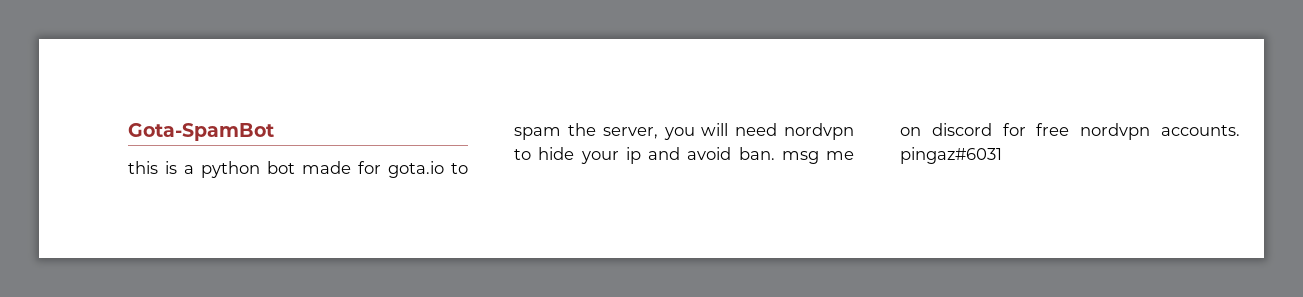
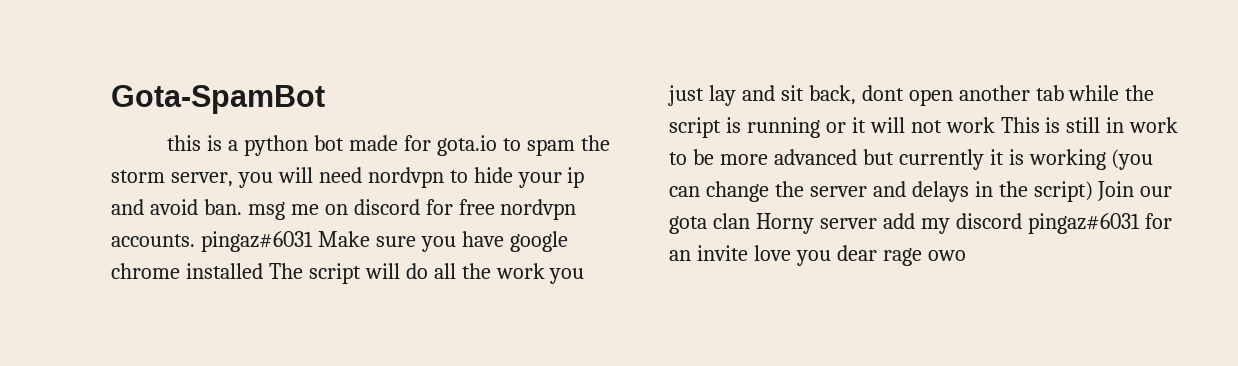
(596, 129) none -> [111,170,165,183] storm
(1002, 155) none -> [317,231,568,252] [111,263,585,284] [668,85,1155,106] [669,117,1179,138] [669,149,1154,170] [669,181,1173,202] [669,213,1172,234] [669,245,966,266] Make sure you have google chrome installed The script will do all the work you just lay and sit back, dont open another tab while the script is running or it will not work This is still in work to be more advanced but currently it is working (you can change the server and delays in the script) Join our gota clan Horny server add my discord pingaz#6031 for an invite love you dear rage owo

